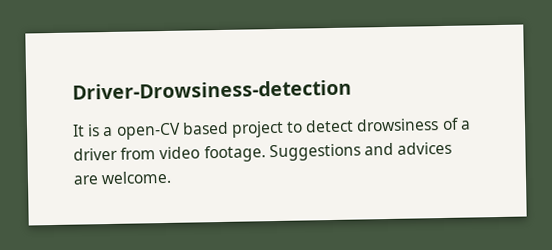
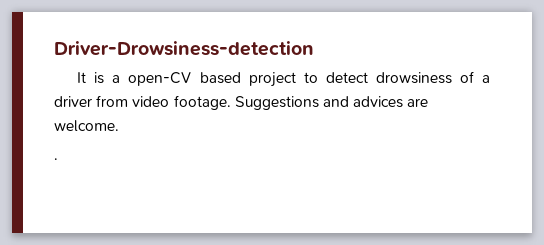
(173, 177) none -> [54,158,58,160] // .

